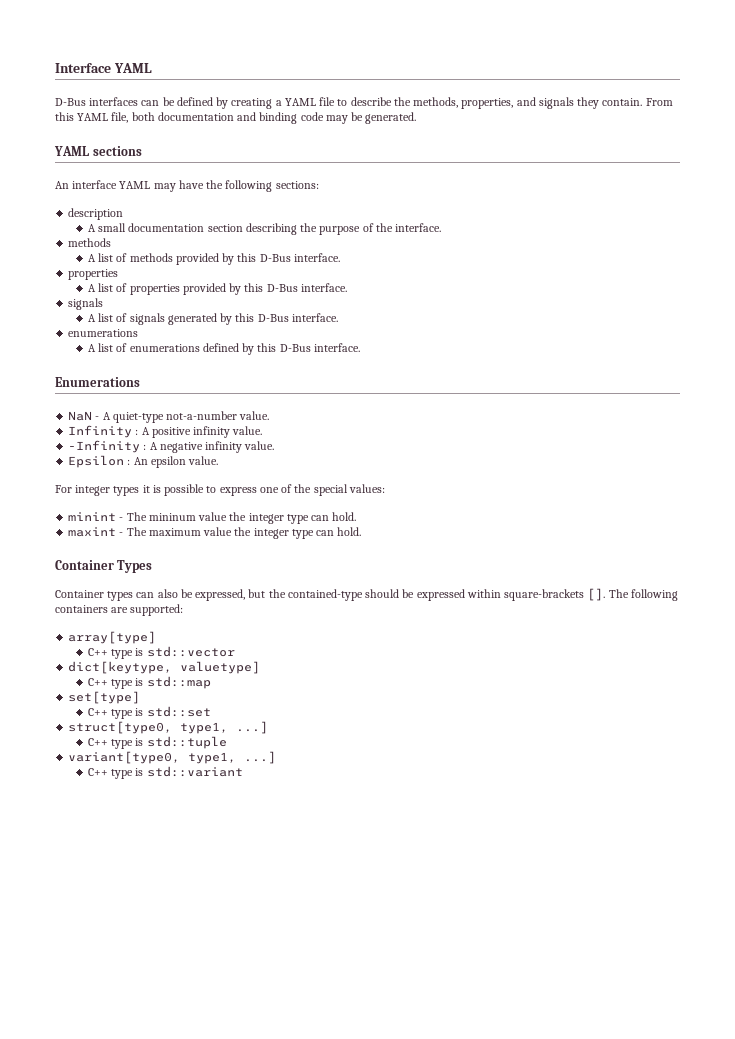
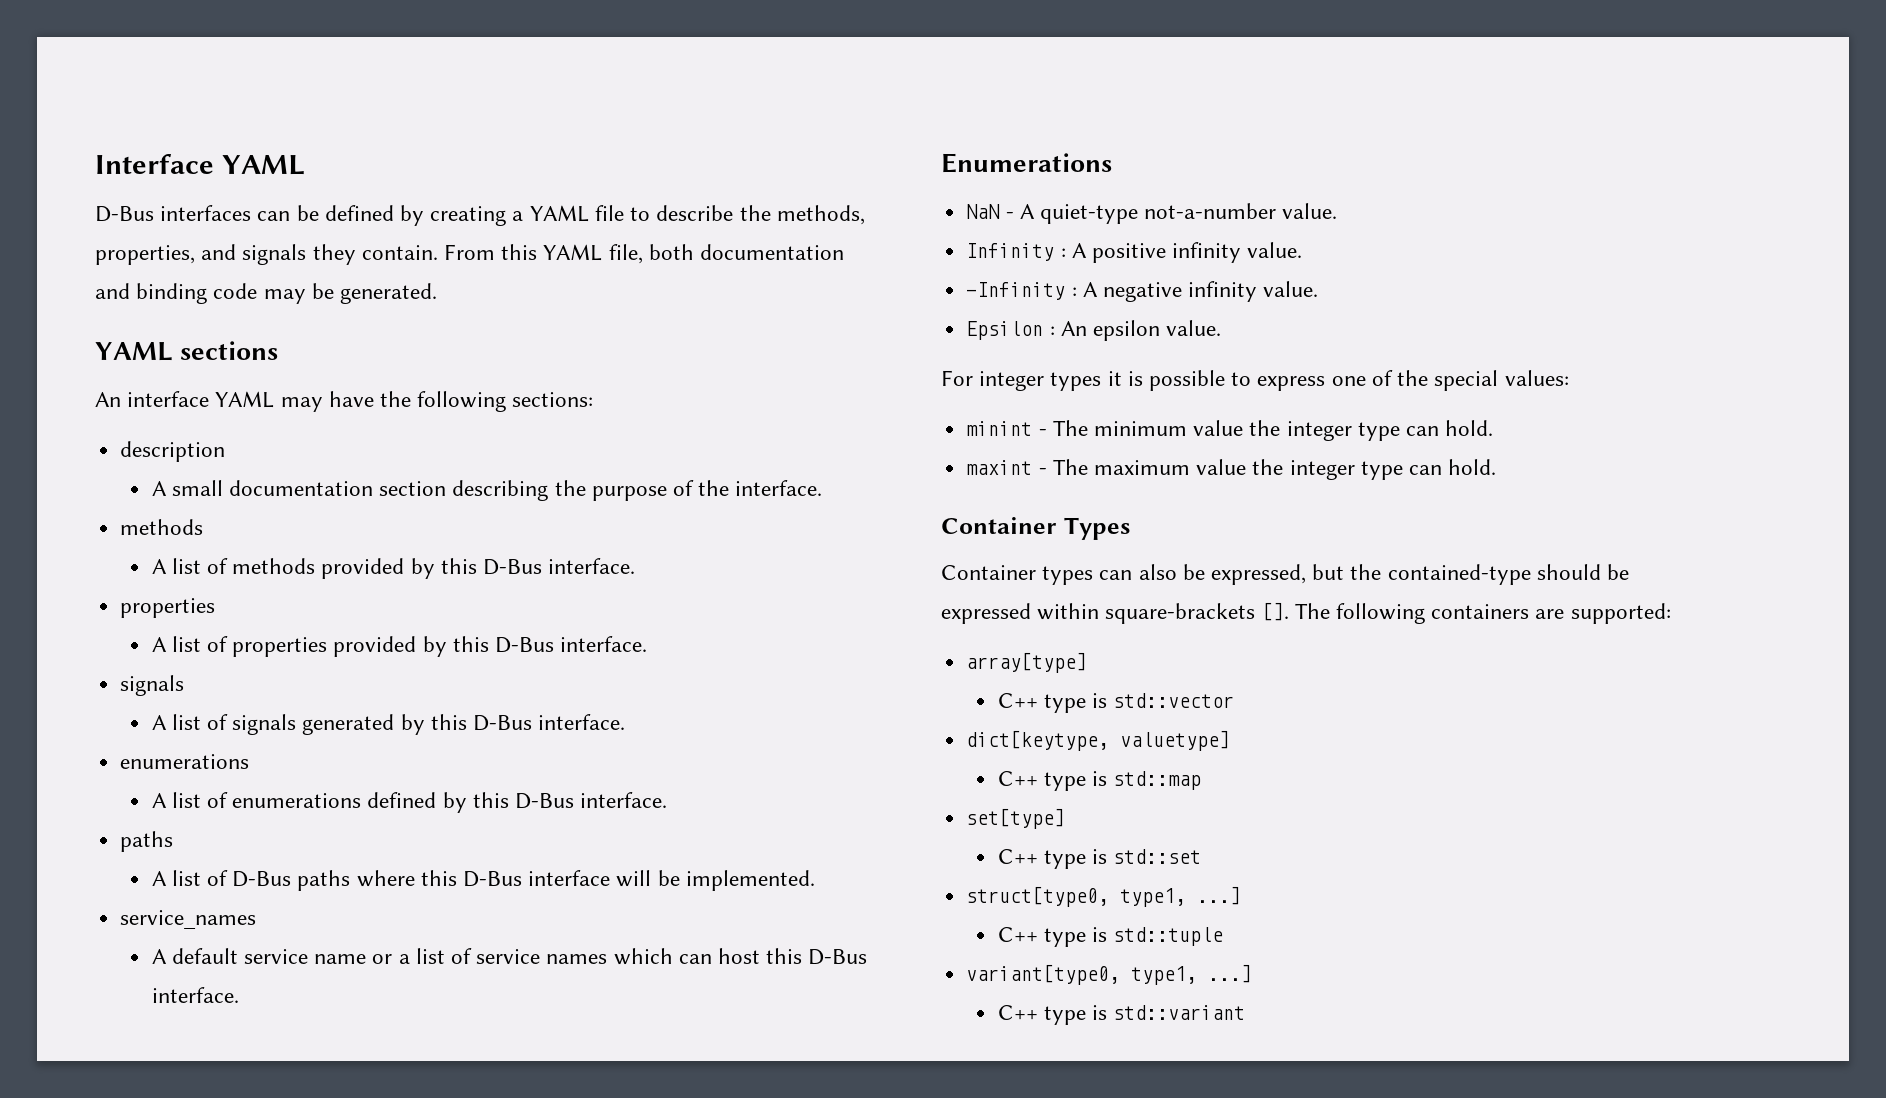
(360, 347) none -> [120,831,174,852] [151,870,815,891] [120,910,257,929] [151,948,868,965] [151,987,239,1003] // paths // A list of D-Bus paths where this D-Bus interface will be implemented. // service_names // A default service name or a list of service names which can host this D-Bus interface.
[148,513,196,521] mininum -> [1093,421,1187,436] minimum

